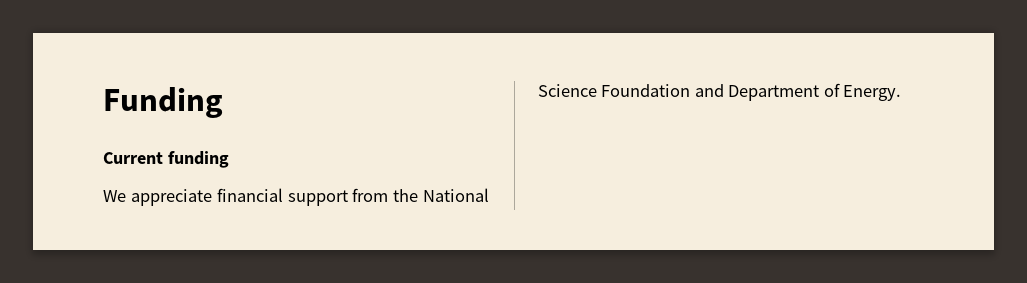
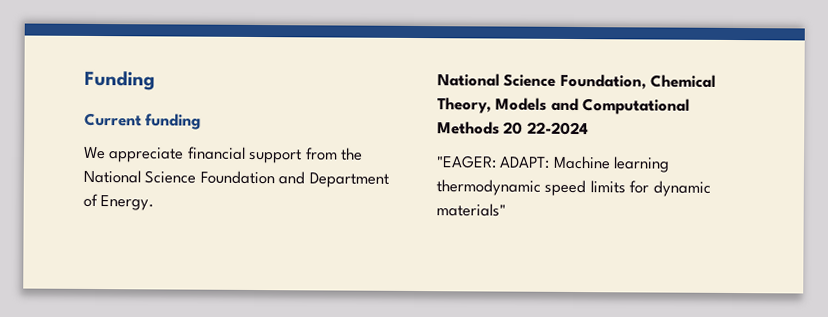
(902, 93) none -> [437,73,717,90] [437,97,691,115] [437,121,589,136] [436,155,671,173] [436,179,711,197] [436,203,506,217] // National Science Foundation, Chemical Theory, Models and Computational Methods 20 22-2024 // "EAGER: ADAPT: Machine learning thermodynamic speed limits for dynamic materials"

